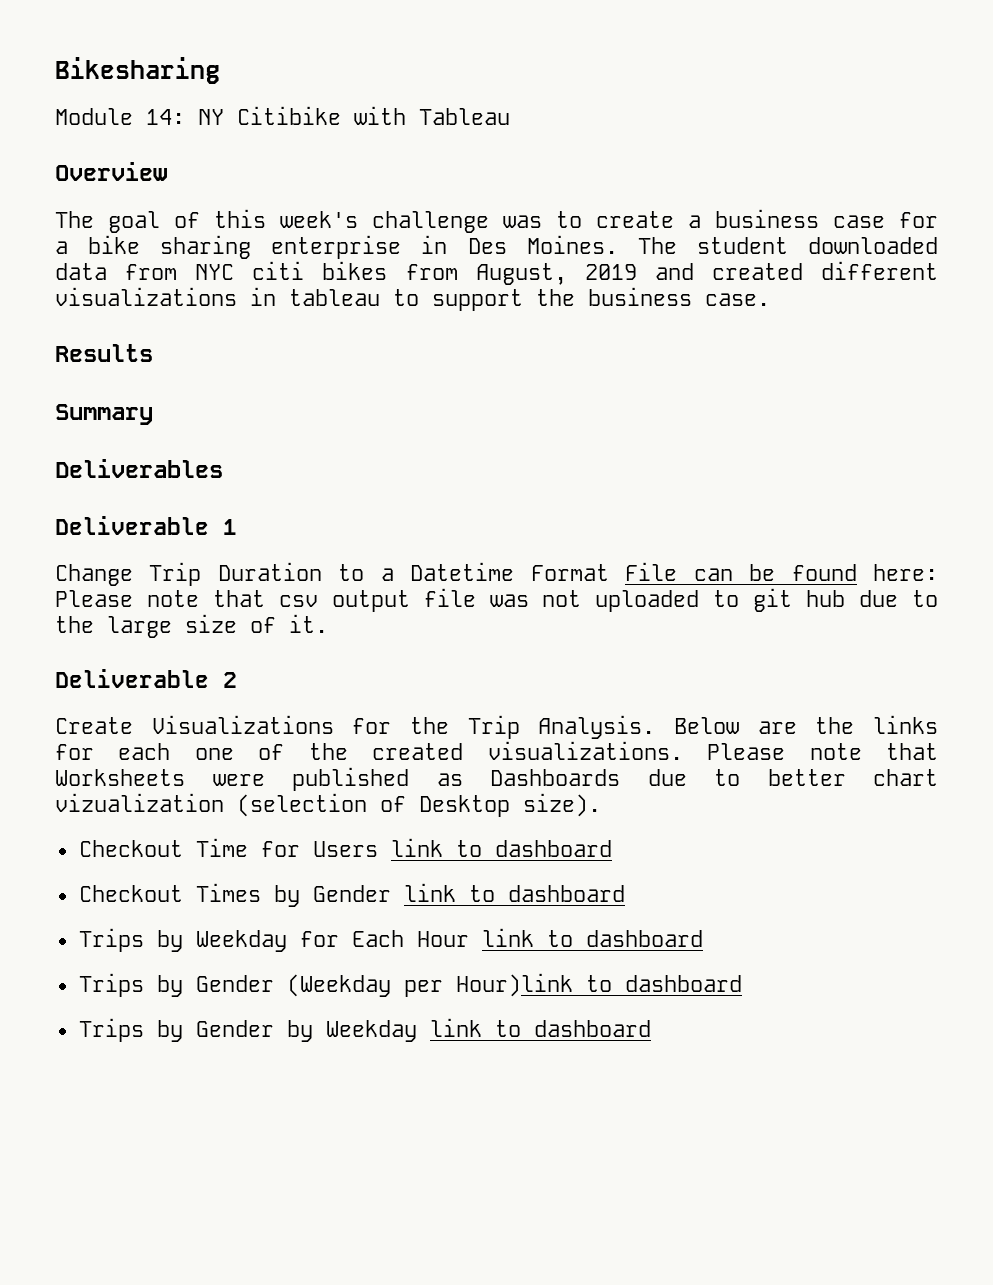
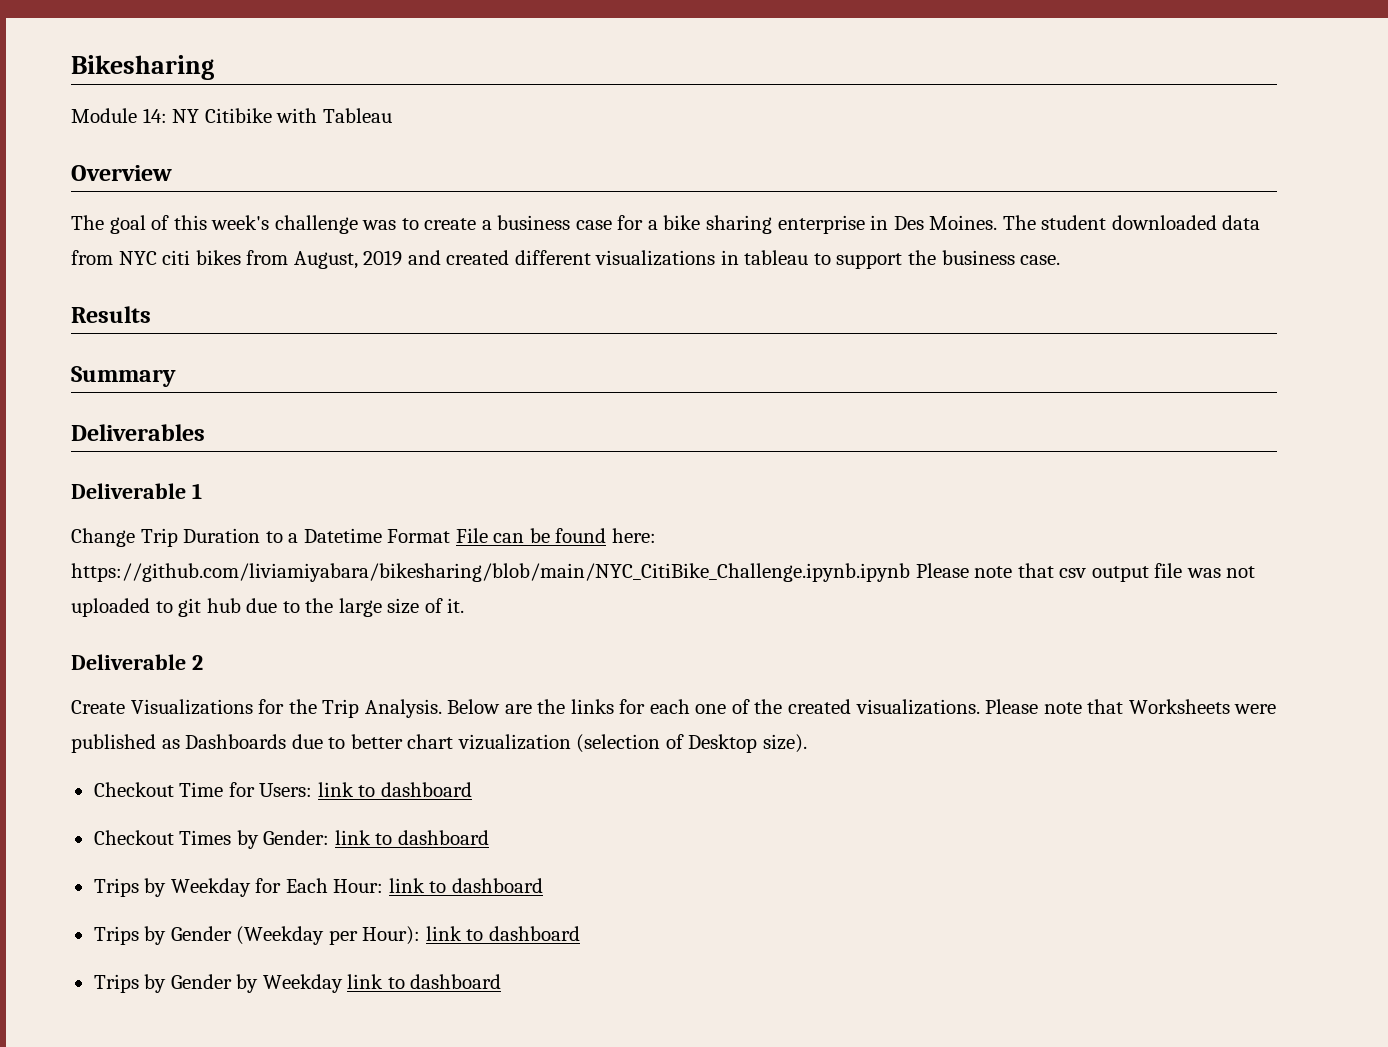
(939, 572) none -> [71,563,910,582] https://github.com/liviamiyabara/bikesharing/blob/main/NYC_CitiBike_Challenge.ipynb.ipynb
[312,841,378,857] Users -> [259,783,313,797] Users:
[312,885,391,902] Gender -> [263,830,330,845] Gender:
[416,931,469,947] Hour -> [333,879,384,893] Hour:
[455,973,573,997] Hour)link -> [362,926,462,945] Hour): link

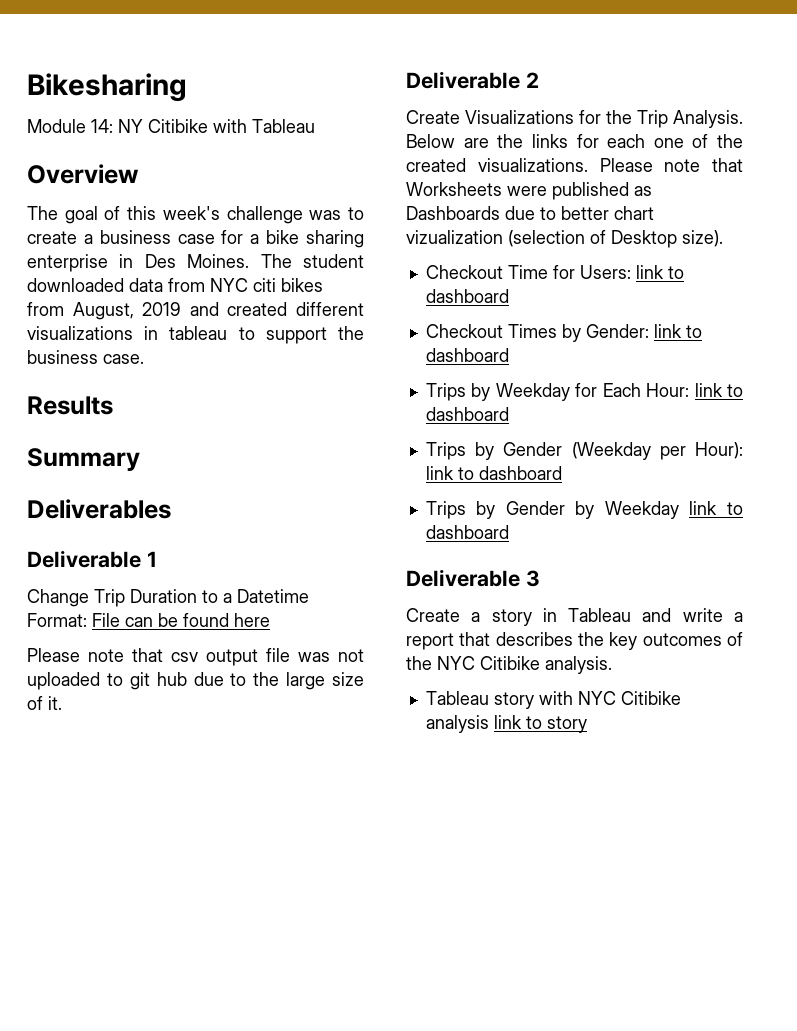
[387,529,451,543] Format -> [27,613,87,627] Format:
[611,528,656,543] [71,563,910,582] here: https://github.com/liviamiyabara/bikesharing/blob/main/NYC_CitiBike_Challenge.ipynb.ipynb -> [234,613,270,627] here //
(502, 981) none -> [406,569,540,587] [406,608,743,626] [406,632,743,650] [406,656,612,674] [425,691,681,709] [425,715,587,733] // Deliverable 3 // Create a story in Tableau and write a report that describes the key outcomes of the NYC Citibike analysis. // Tableau story with NYC Citibike analysis link to story

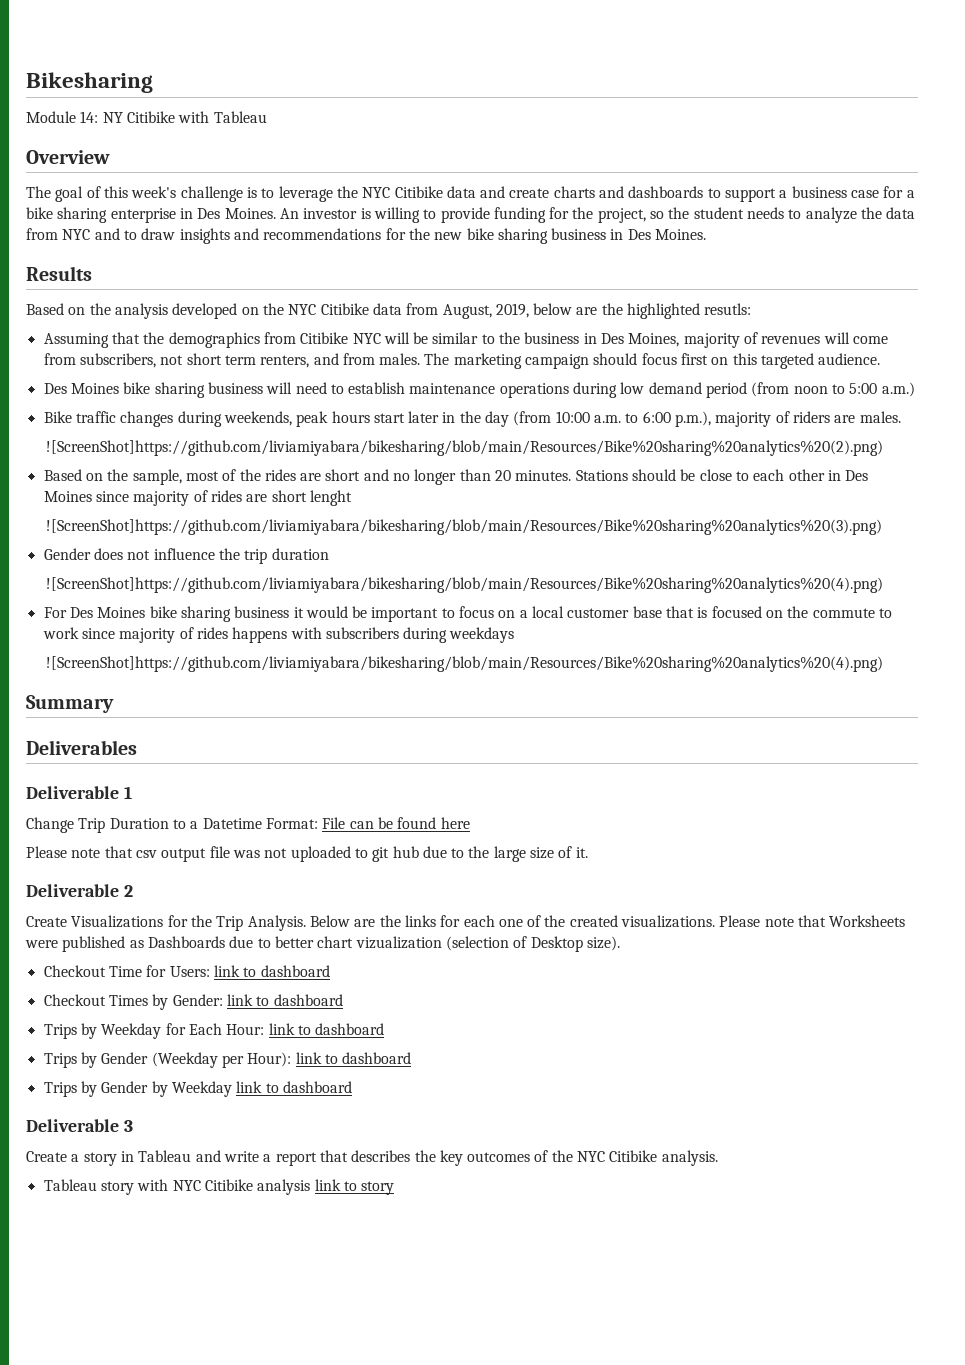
[309,207,364,220] [27,231,77,244] was to create -> [246,186,777,202] is to leverage the NYC Citibike data and create charts and dashboards to support
[260,254,364,268] [27,278,323,292] [27,302,364,320] [27,326,364,344] [27,350,144,364] [27,396,113,415] The student downloaded data from NYC citi bikes from August, 2019 and created different visualizations in tableau to support the business case. // Results -> [279,207,916,223] [26,228,707,244] [26,266,92,281] [26,303,752,319] [43,332,889,348] [43,353,881,369] [43,382,915,398] [43,411,901,427] [46,440,884,456] [43,469,869,485] [43,490,352,506] [46,519,883,535] [43,548,329,564] [46,577,884,593] [43,606,892,622] [42,627,515,643] [46,656,884,672] An investor is willing to provide funding for the project, so the student needs to analyze the data from NYC and to draw insights and recommendations for the new bike sharing business in Des Moines. // Results // Based on the analysis developed on the NYC Citibike data from August, 2019, below are the highlighted resutls: // Assuming that the demographics from Citibike NYC will be similar to the business in Des Moines, majority of revenues will come from subscribers, not short term renters, and from males. The marketing campaign should focus first on this targeted audience. // Des Moines bike sharing business will need to establish maintenance operations during low demand period (from noon to 5:00 a.m.) // Bike traffic changes during weekends, peak hours start later in the day (from 10:00 a.m. to 6:00 p.m.), majority of riders are males. // ![ScreenShot]https://github.com/liviamiyabara/bikesharing/blob/main/Resources/Bike%20sharing%20analytics%20(2).png) // Based on the sample, most of the rides are short and no longer than 20 minutes. Stations should be close to each other in Des Moines since majority of rides are short lenght // ![ScreenShot]https://github.com/liviamiyabara/bikesharing/blob/main/Resources/Bike%20sharing%20analytics%20(3).png) // Gender does not influence the trip duration // ![ScreenShot]https://github.com/liviamiyabara/bikesharing/blob/main/Resources/Bike%20sharing%20analytics%20(4).png) // For Des Moines bike sharing business it would be important to focus on a local customer base that is focused on the commute to work since majority of rides happens with subscribers during weekdays // ![ScreenShot]https://github.com/liviamiyabara/bikesharing/blob/main/Resources/Bike%20sharing%20analytics%20(4).png)

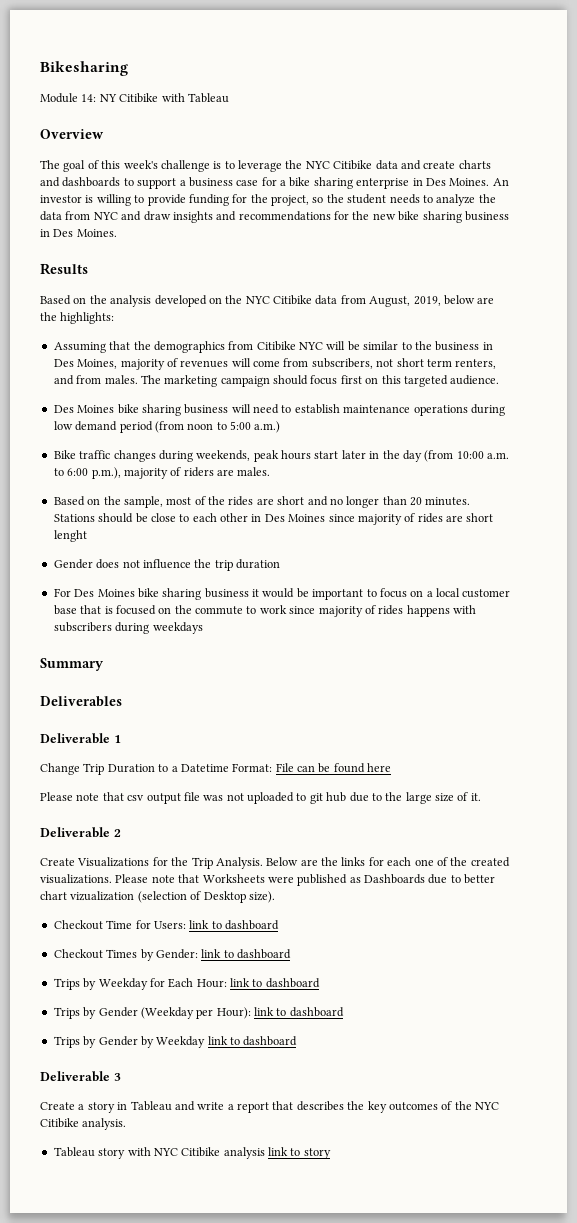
[123,230,137,240] to -> (142, 216) none
[627,303,752,319] highlighted resutls: -> [60,312,115,324] highlights:
[46,440,884,456] // ![ScreenShot]https://github.com/liviamiyabara/bikesharing/blob/main/Resources/Bike%20sharing%20analytics%20(2).png) -> (271, 471) none
[46,519,883,535] // ![ScreenShot]https://github.com/liviamiyabara/bikesharing/blob/main/Resources/Bike%20sharing%20analytics%20(3).png) -> (87, 536) none
[46,577,884,593] // ![ScreenShot]https://github.com/liviamiyabara/bikesharing/blob/main/Resources/Bike%20sharing%20analytics%20(4).png) -> (280, 564) none
[46,656,884,672] // ![ScreenShot]https://github.com/liviamiyabara/bikesharing/blob/main/Resources/Bike%20sharing%20analytics%20(4).png) -> (203, 628) none

